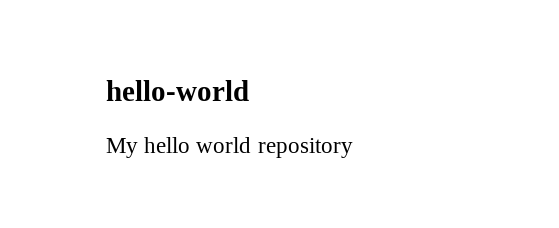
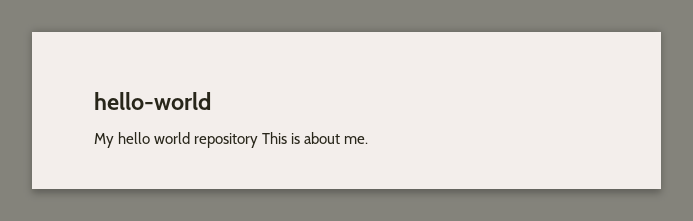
(353, 148) none -> [262,132,369,144] This is about me.

